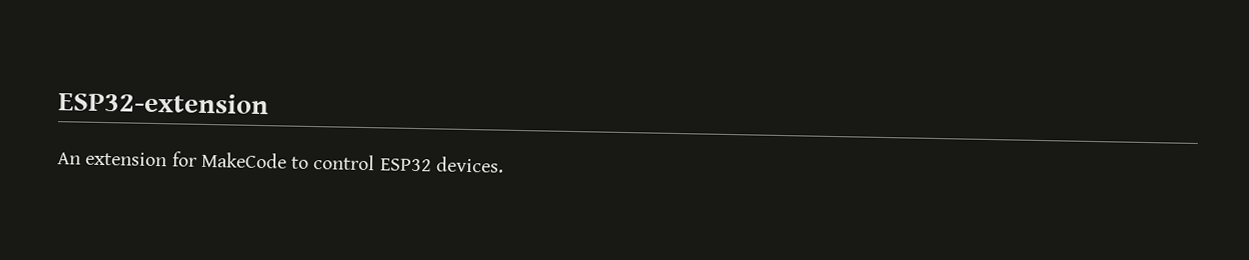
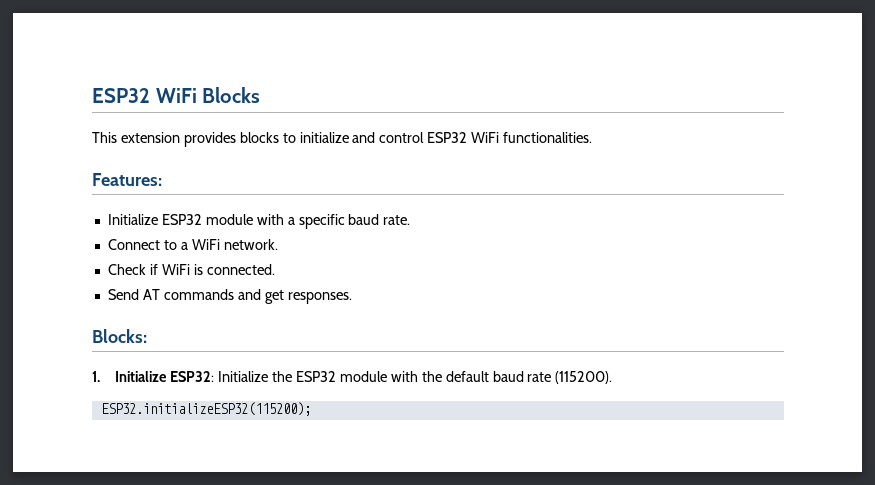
[58,91,269,115] [57,151,504,173] ESP32-extension // An extension for MakeCode to control ESP32 devices. -> [92,87,261,103] [92,132,593,147] [92,173,162,186] [107,214,411,229] [107,239,278,250] [107,264,275,275] [107,289,352,304] [92,329,147,343] [92,371,613,384] [100,402,311,416] ESP32 WiFi Blocks // This extension provides blocks to initialize and control ESP32 WiFi functionalities. // Features: // Initialize ESP32 module with a specific baud rate. // Connect to a WiFi network. // Check if WiFi is connected. // Send AT commands and get responses. // Blocks: // 1. Initialize ESP32: Initialize the ESP32 module with the default baud rate (115200). // ESP32.initializeESP32(115200);

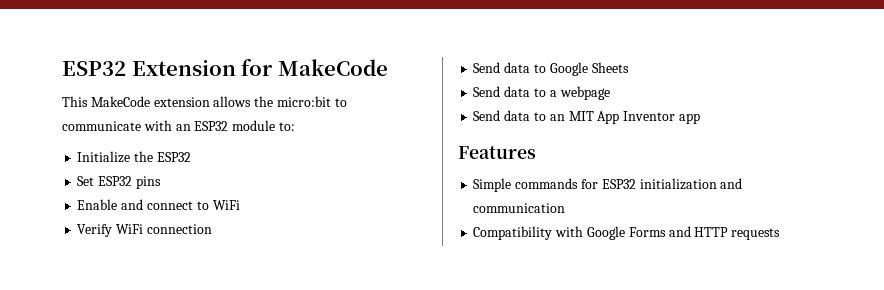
[92,87,261,103] [92,132,593,147] [92,173,162,186] [107,214,411,229] [107,239,278,250] [107,264,275,275] [107,289,352,304] [92,329,147,343] [92,371,613,384] [100,402,311,416] ESP32 WiFi Blocks // This extension provides blocks to initialize and control ESP32 WiFi functionalities. // Features: // Initialize ESP32 module with a specific baud rate. // Connect to a WiFi network. // Check if WiFi is connected. // Send AT commands and get responses. // Blocks: // 1. Initialize ESP32: Initialize the ESP32 module with the default baud rate (115200). // ESP32.initializeESP32(115200); -> [62,59,388,76] [62,96,347,107] [62,120,295,131] [77,151,191,163] [77,176,161,189] [77,199,240,210] [77,224,212,237] [473,62,629,76] [473,86,610,100] [473,110,700,124] [458,146,536,159] [473,178,743,192] [473,203,566,213] [473,226,781,240] ESP32 Extension for MakeCode // This MakeCode extension allows the micro:bit to communicate with an ESP32 module to: // Initialize the ESP32 // Set ESP32 pins // Enable and connect to WiFi // Verify WiFi connection // Send data to Google Sheets // Send data to a webpage // Send data to an MIT App Inventor app // Features // Simple commands for ESP32 initialization and communication // Compatibility with Google Forms and HTTP requests

